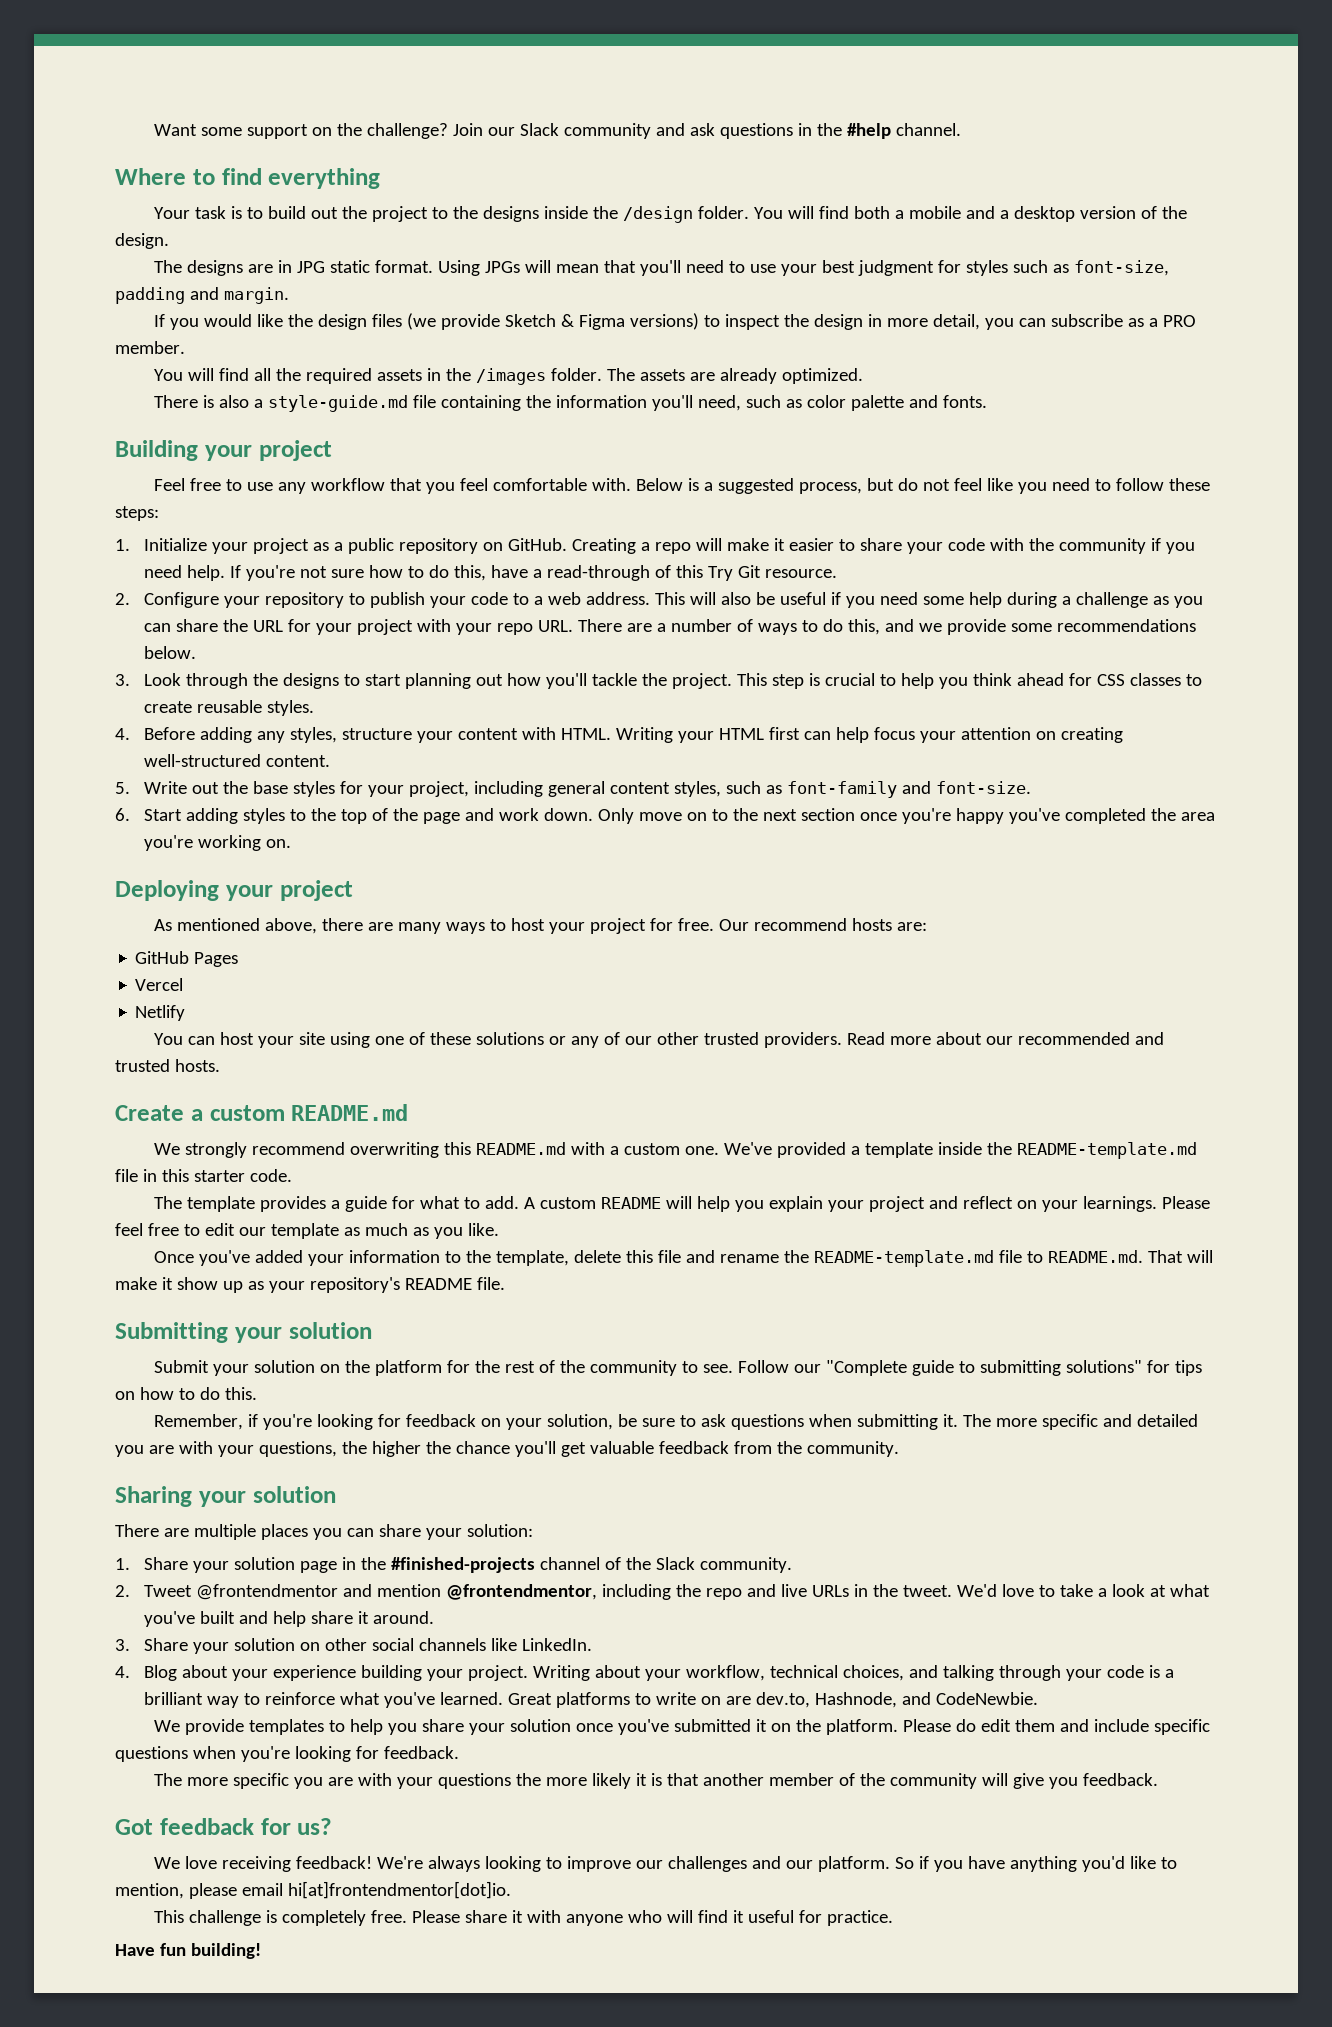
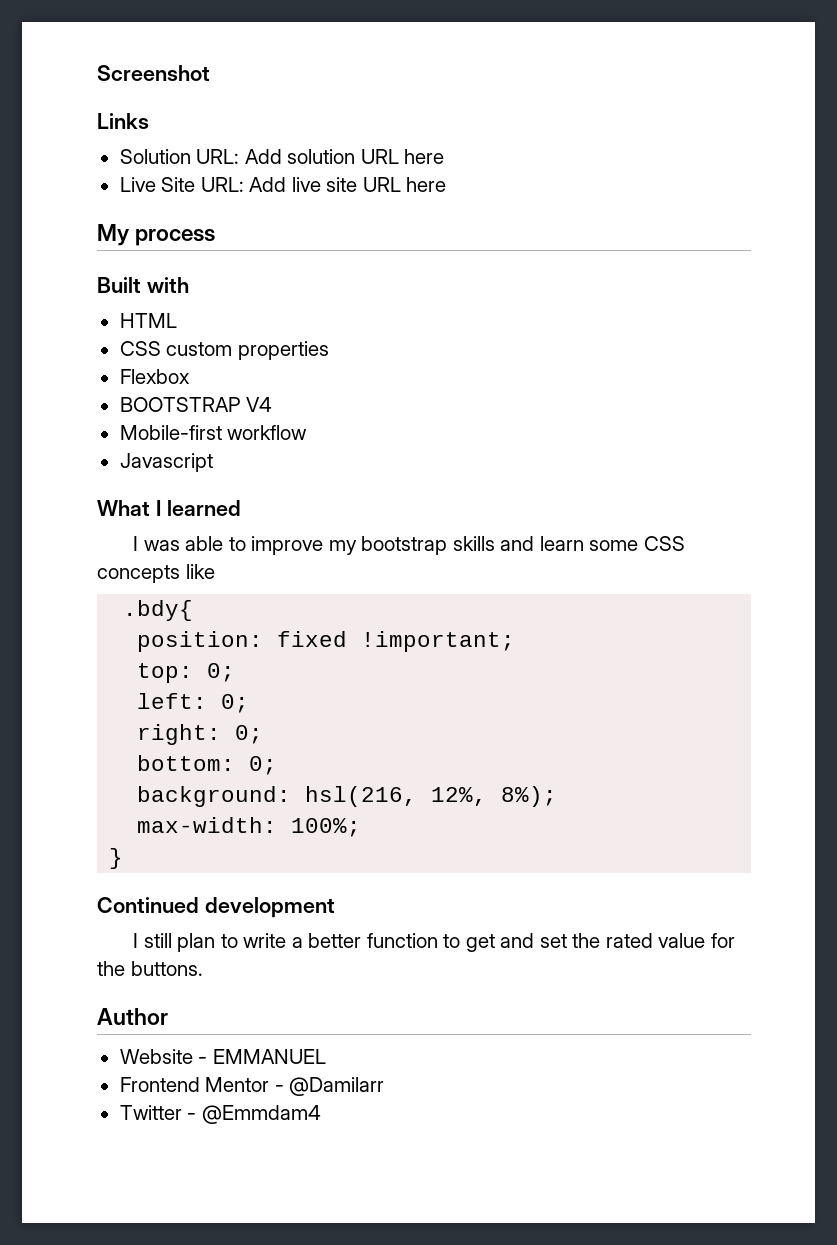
[153,123,961,139] [115,168,381,189] [153,206,1187,223] [115,233,169,249] [153,260,1169,276] [115,287,289,304] [153,313,1196,330] [115,341,185,354] [153,368,863,385] [153,395,987,412] [115,440,332,461] [153,478,1210,494] [115,506,159,521] [115,538,1195,554] [143,565,837,581] [115,592,1203,608] [143,619,1196,635] [143,646,196,659] [115,673,1202,689] [143,700,314,716] [115,727,1123,743] [143,754,330,767] [115,781,1031,798] [115,808,1215,824] [143,835,291,851] [115,880,353,901] [153,918,927,934] [135,951,239,967] [135,978,184,991] [135,1005,186,1021] [153,1032,1164,1048] [115,1059,220,1072] [115,1104,409,1121] [153,1142,1197,1159] [115,1169,292,1182] [153,1196,1210,1212] [115,1223,499,1239] [153,1250,1213,1267] [115,1277,505,1293] [115,1322,372,1343] [153,1360,1202,1376] [115,1387,257,1400] [153,1414,1198,1430] [115,1441,899,1457] [115,1486,336,1507] [115,1524,533,1540] [115,1557,792,1573] [115,1584,1210,1600] [143,1611,434,1627] [115,1638,592,1654] [115,1665,1174,1681] [143,1692,1038,1708] [153,1719,1210,1735] [115,1746,459,1762] [153,1773,1158,1789] [115,1818,333,1835] [153,1856,1177,1872] [115,1881,511,1899] [153,1910,893,1926] [115,1943,261,1959] Want some support on the challenge? Join our Slack community and ask questions in the #help channel. // Where to find everything // Your task is to build out the project to the designs inside the /design folder. You will find both a mobile and a desktop version of the design. // The designs are in JPG static format. Using JPGs will mean that you'll need to use your best judgment for styles such as font-size, padding and margin. // If you would like the design files (we provide Sketch & Figma versions) to inspect the design in more detail, you can subscribe as a PRO member. // You will find all the required assets in the /images folder. The assets are already optimized. // There is also a style-guide.md file containing the information you'll need, such as color palette and fonts. // Building your project // Feel free to use any workflow that you feel comfortable with. Below is a suggested process, but do not feel like you need to follow these steps: // 1. Initialize your project as a public repository on GitHub. Creating a repo will make it easier to share your code with the community if you need help. If you're not sure how to do this, have a read-through of this Try Git resource. // 2. Configure your repository to publish your code to a web address. This will also be useful if you need some help during a challenge as you can share the URL for your project with your repo URL. There are a number of ways to do this, and we provide some recommendations below. // 3. Look through the designs to start planning out how you'll tackle the project. This step is crucial to help you think ahead for CSS classes to create reusable styles. // 4. Before adding any styles, structure your content with HTML. Writing your HTML first can help focus your attention on creating well-structured content. // 5. Write out the base styles for your project, including general content styles, such as font-family and font-size. // 6. Start adding styles to the top of the page and work down. Only move on to the next section once you're happy you've completed the area you're working on. // Deploying your project // As mentioned above, there are many ways to host your project for free. Our recommend hosts are: // GitHub Pages // Vercel // Netlify // You can host your site using one of these solutions or any of our other trusted providers. Read more about our recommended and trusted hosts. // Create a custom README.md // We strongly recommend overwriting this README.md with a custom one. We've provided a template inside the README-template.md file in this starter code. // The template provides a guide for what to add. A custom README will help you explain your project and reflect on your learnings. Please feel free to edit our template as much as you like. // Once you've added your information to the template, delete this file and rename the README-template.md file to README.md. That will make it show up as your repository's README file. // Submitting your solution // Submit your solution on the platform for the rest of the community to see. Follow our "Complete guide to submitting solutions" for tips on how to do this. // Remember, if you're looking for feedback on your solution, be sure to ask questions when submitting it. The more specific and detailed you are with your questions, the higher the chance you'll get valuable feedback from the community. // Sharing your solution // There are multiple places you can share your solution: // 1. Share your solution page in the #finished-projects channel of the Slack community. // 2. Tweet @frontendmentor and mention @frontendmentor, including the repo and live URLs in the tweet. We'd love to take a look at what you've built and help share it around. // 3. Share your solution on other social channels like LinkedIn. // 4. Blog about your experience building your project. Writing about your workflow, technical choices, and talking through your code is a brilliant way to reinforce what you've learned. Great platforms to write on are dev.to, Hashnode, and CodeNewbie. // We provide templates to help you share your solution once you've submitted it on the platform. Please do edit them and include specific questions when you're looking for feedback. // The more specific you are with your questions the more likely it is that another member of the community will give you feedback. // Got feedback for us? // We love receiving feedback! We're always looking to improve our challenges and our platform. So if you have anything you'd like to mention, please email hi[at]frontendmentor[dot]io. // This challenge is completely free. Please share it with anyone who will find it useful for practice. // Have fun building! -> [97,65,210,81] [97,113,149,129] [119,149,445,164] [119,177,447,192] [97,224,216,246] [97,277,189,293] [119,313,177,328] [119,341,329,360] [119,369,190,384] [119,397,273,412] [119,425,308,440] [119,453,213,472] [97,500,241,516] [132,536,685,555] [97,564,215,583] [123,600,194,621] [137,631,516,652] [137,663,236,683] [137,693,250,713] [137,724,264,745] [137,755,278,775] [137,786,558,807] [137,817,362,837] [109,848,124,869] [97,897,335,918] [132,933,736,952] [97,961,203,976] [97,1008,168,1025] [119,1049,326,1064] [119,1077,385,1096] [119,1105,321,1124] Screenshot // Links // Solution URL: Add solution URL here // Live Site URL: Add live site URL here // My process // Built with // HTML // CSS custom properties // Flexbox // BOOTSTRAP V4 // Mobile-first workflow // Javascript // What I learned // I was able to improve my bootstrap skills and learn some CSS concepts like // .bdy{ // position: fixed !important; // top: 0; // left: 0; // right: 0; // bottom: 0; // background: hsl(216, 12%, 8%); // max-width: 100%; // } // Continued development // I still plan to write a better function to get and set the rated value for the buttons. // Author // Website - EMMANUEL // Frontend Mentor - @Damilarr // Twitter - @Emmdam4

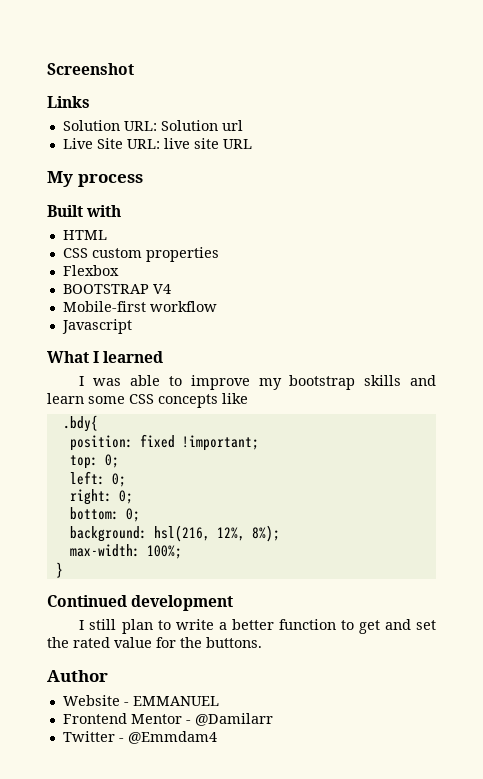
[244,149,445,164] Add solution URL here -> [160,120,243,131] Solution url
[249,177,287,192] Add -> (160, 144) none
[406,177,447,192] here -> (252, 144) none

